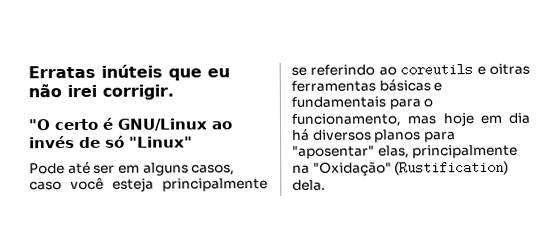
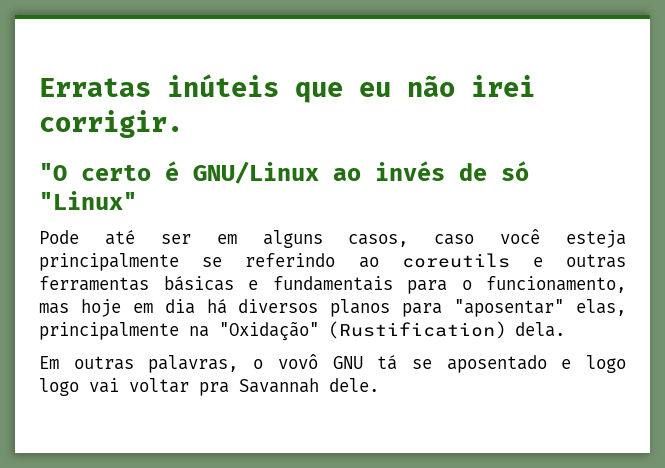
[489,63,530,75] oitras -> [566,254,626,268] outras
(326, 185) none -> [39,354,626,373] [39,378,379,396] // Em outras palavras, o vovô GNU tá se aposentado e logo logo vai voltar pra Savannah dele.

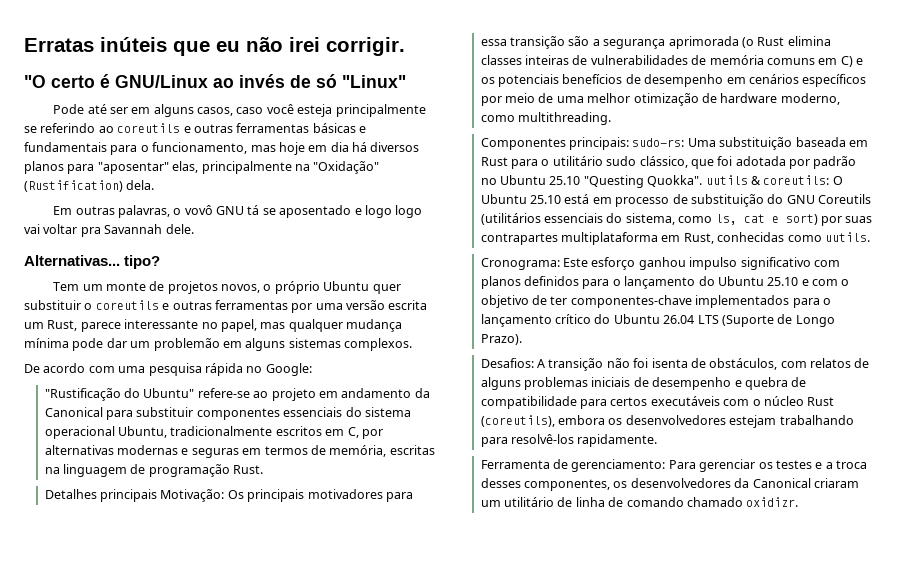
(379, 385) none -> [24,255,161,269] [53,281,401,294] [24,300,428,313] [24,319,402,332] [24,338,412,351] [24,363,312,376] [44,388,430,401] [44,407,411,420] [44,426,383,439] [44,445,435,458] [44,464,264,477] [44,489,413,502] [480,36,831,49] [480,55,864,67] [480,74,867,87] [480,93,840,106] [480,112,612,125] [480,137,868,150] [480,156,857,169] [480,175,843,188] [480,194,872,207] [480,213,873,226] [480,232,870,245] [480,257,840,270] [480,276,850,289] [480,295,831,308] [480,314,835,327] [480,334,522,345] [480,358,870,371] [480,377,807,390] [480,396,835,409] [480,415,854,428] [480,434,658,447] [480,459,868,472] [480,478,859,491] [480,497,799,507] // Alternativas... tipo? // Tem um monte de projetos novos, o próprio Ubuntu quer substituir o coreutils e outras ferramentas por uma versão escrita um Rust, parece interessante no papel, mas qualquer mudança mínima pode dar um problemão em alguns sistemas complexos. // De acordo com uma pesquisa rápida no Google: // "Rustificação do Ubuntu" refere-se ao projeto em andamento da Canonical para substituir componentes essenciais do sistema operacional Ubuntu, tradicionalmente escritos em C, por alternativas modernas e seguras em termos de memória, escritas na linguagem de programação Rust. // Detalhes principais Motivação: Os principais motivadores para essa transição são a segurança aprimorada (o Rust elimina classes inteiras de vulnerabilidades de memória comuns em C) e os potenciais benefícios de desempenho em cenários específicos por meio de uma melhor otimização de hardware moderno, como multithreading. // Componentes principais: sudo-rs: Uma substituição baseada em Rust para o utilitário sudo clássico, que foi adotada por padrão no Ubuntu 25.10 "Questing Quokka". uutils & coreutils: O Ubuntu 25.10 está em processo de substituição do GNU Coreutils (utilitários essenciais do sistema, como ls, cat e sort) por suas contrapartes multiplataforma em Rust, conhecidas como uutils. // Cronograma: Este esforço ganhou impulso significativo com planos definidos para o lançamento do Ubuntu 25.10 e com o objetivo de ter componentes-chave implementados para o lançamento crítico do Ubuntu 26.04 LTS (Suporte de Longo Prazo). // Desafios: A transição não foi isenta de obstáculos, com relatos de alguns problemas iniciais de desempenho e quebra de compatibilidade para certos executáveis com o núcleo Rust (coreutils), embora os desenvolvedores estejam trabalhando para resolvê-los rapidamente. // Ferramenta de gerenciamento: Para gerenciar os testes e a troca desses componentes, os desenvolvedores da Canonical criaram um utilitário de linha de comando chamado oxidizr.

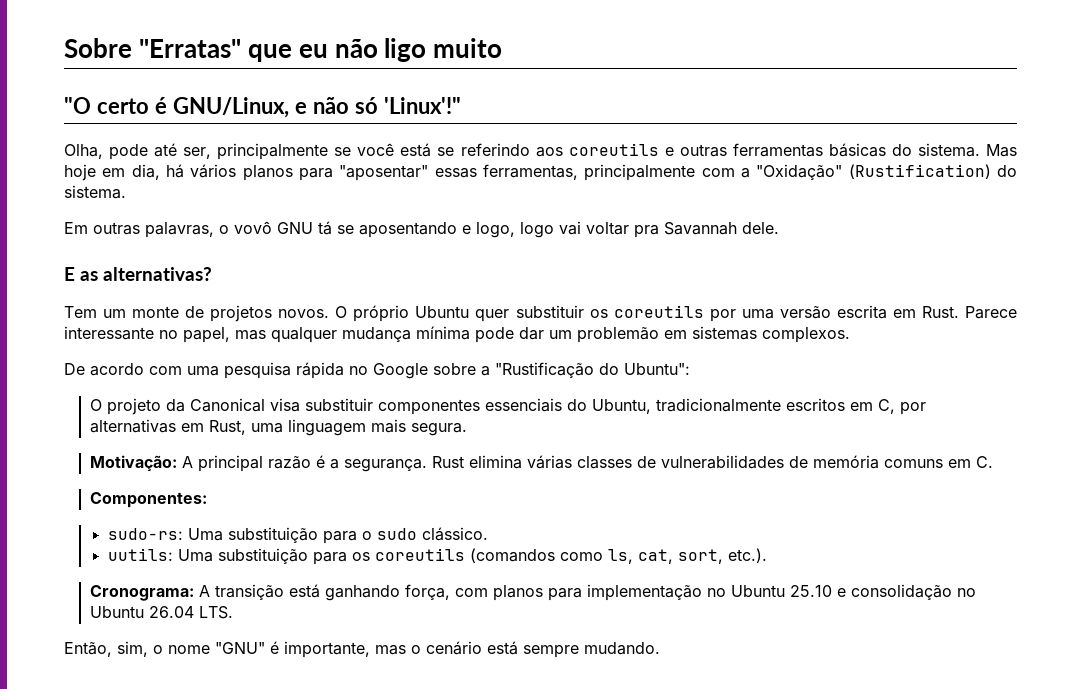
[24,37,167,52] Erratas inúteis -> [64,38,241,58] Sobre "Erratas"
[289,37,405,56] irei corrigir. -> [384,38,503,62] ligo muito
[115,74,406,88] [53,104,426,117] [24,123,114,133] GNU/Linux ao invés de só "Linux" // Pode até ser em alguns casos, caso você esteja principalmente se referindo ao -> [172,97,461,118] [64,143,563,160] GNU/Linux, e não só 'Linux'!" // Olha, pode até ser, principalmente se você está se referindo aos
[359,126,366,133] [24,142,420,155] [24,161,380,174] [24,180,155,192] e fundamentais para o funcionamento, mas hoje em dia há diversos planos para "aposentar" elas, principalmente na "Oxidação" (Rustification) dela. -> [891,143,1017,157] [64,164,1018,181] [64,185,126,199] do sistema. Mas hoje em dia, há vários planos para "aposentar" essas ferramentas, principalmente com a "Oxidação" (Rustification) do sistema.
[279,205,392,218] aposentado e logo -> [359,222,515,238] aposentando e logo,
[24,255,161,269] Alternativas... tipo? -> [64,267,213,281] E as alternativas?
[221,284,272,293] novos, o -> [278,306,348,318] novos. O
[84,300,288,310] o coreutils e outras ferramentas -> [589,305,704,318] os coreutils
[24,320,121,332] um Rust, parece -> [892,306,1018,319] em Rust. Parece
[245,338,286,351] alguns -> (687, 334) none
[265,363,312,376] [44,388,430,401] [44,407,134,420] Google: // "Rustificação do Ubuntu" refere-se ao projeto em andamento da Canonical para -> [373,362,690,379] [90,398,301,415] Google sobre a "Rustificação do Ubuntu": // O projeto da Canonical visa
[364,407,411,417] [44,426,115,439] sistema operacional -> (588, 405) none
[117,445,435,458] [44,464,264,477] [44,489,413,502] [480,36,831,49] [480,55,570,65] modernas e seguras em termos de memória, escritas na linguagem de programação Rust. // Detalhes principais Motivação: Os principais motivadores para essa transição são a segurança aprimorada (o Rust elimina classes inteiras -> [181,419,468,436] [90,455,633,472] em Rust, uma linguagem mais segura. // Motivação: A principal razão é a segurança. Rust elimina várias classes
[840,56,864,67] [480,74,867,87] [480,93,840,106] [480,112,612,125] [480,137,868,150] [480,156,857,169] [480,175,843,188] [480,194,872,207] [480,213,873,226] [480,232,870,245] [480,257,840,270] [480,276,850,289] [480,295,831,308] [480,314,835,327] [480,334,522,345] [480,358,870,371] [480,377,807,390] [480,396,835,409] [480,415,854,428] [480,434,658,447] [480,459,868,472] [480,478,859,491] [480,497,799,507] C) e os potenciais benefícios de desempenho em cenários específicos por meio de uma melhor otimização de hardware moderno, como multithreading. // Componentes principais: sudo-rs: Uma substituição baseada em Rust para o utilitário sudo clássico, que foi adotada por padrão no Ubuntu 25.10 "Questing Quokka". uutils & coreutils: O Ubuntu 25.10 está em processo de substituição do GNU Coreutils (utilitários essenciais do sistema, como ls, cat e sort) por suas contrapartes multiplataforma em Rust, conhecidas como uutils. // Cronograma: Este esforço ganhou impulso significativo com planos definidos para o lançamento do Ubuntu 25.10 e com o objetivo de ter componentes-chave implementados para o lançamento crítico do Ubuntu 26.04 LTS (Suporte de Longo Prazo). // Desafios: A transição não foi isenta de obstáculos, com relatos de alguns problemas iniciais de desempenho e quebra de compatibilidade para certos executáveis com o núcleo Rust (coreutils), embora os desenvolvedores estejam trabalhando para resolvê-los rapidamente. // Ferramenta de gerenciamento: Para gerenciar os testes e a troca desses componentes, os desenvolvedores da Canonical criaram um utilitário de linha de comando chamado oxidizr. -> [976,456,994,468] [90,492,208,508] [107,527,488,544] [107,548,767,565] [90,584,977,601] [90,606,234,619] [64,641,660,658] C. // Componentes: // sudo-rs: Uma substituição para o sudo clássico. // uutils: Uma substituição para os coreutils (comandos como ls, cat, sort, etc.). // Cronograma: A transição está ganhando força, com planos para implementação no Ubuntu 25.10 e consolidação no Ubuntu 26.04 LTS. // Então, sim, o nome "GNU" é importante, mas o cenário está sempre mudando.

